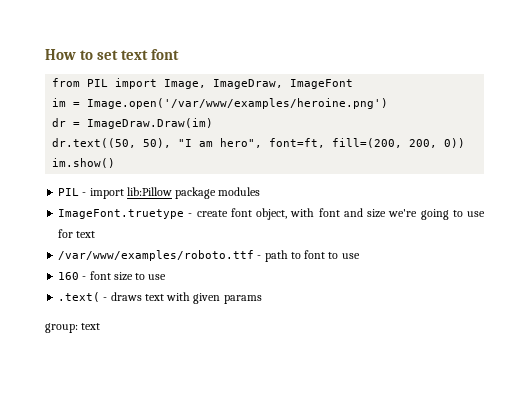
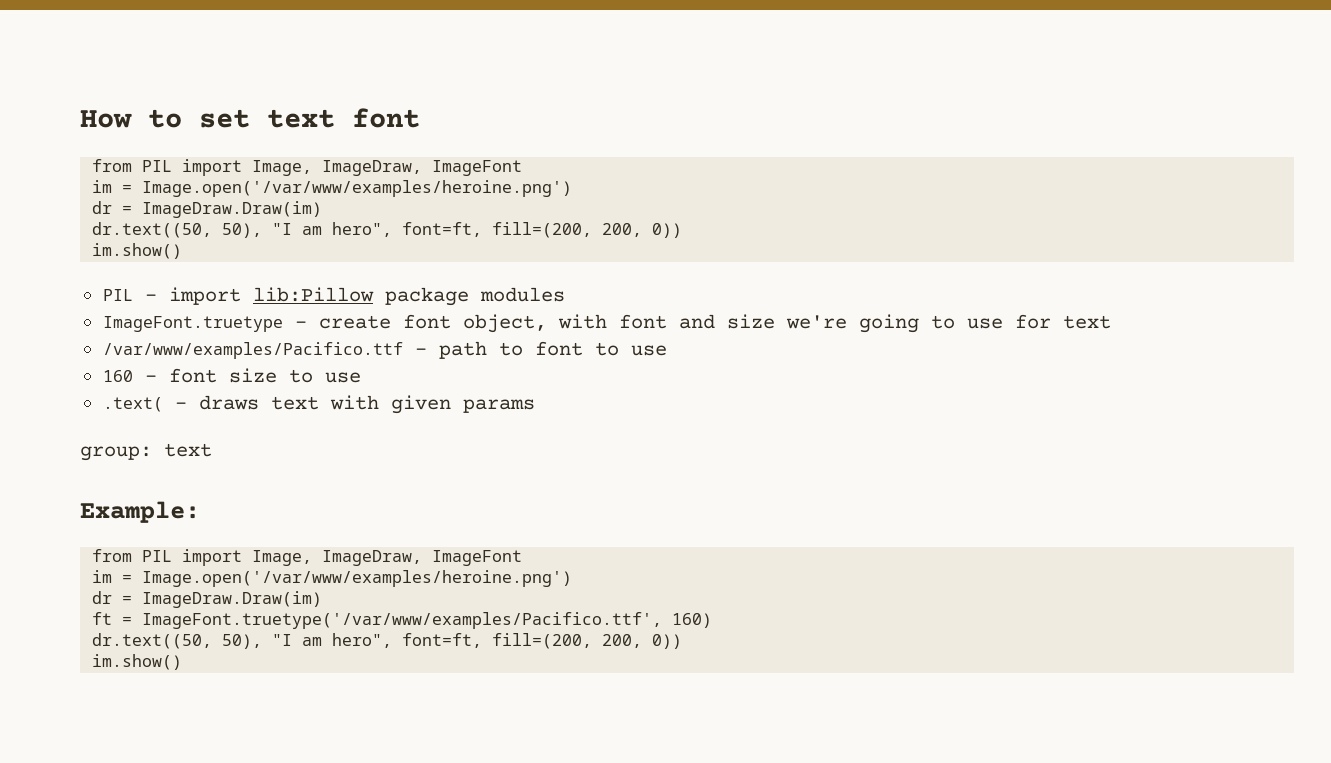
[58,250,255,261] /var/www/examples/roboto.ttf -> [102,342,403,359] /var/www/examples/Pacifico.ttf
(101, 326) none -> [80,501,200,523] [92,549,523,566] [92,570,573,587] [92,591,323,608] [92,612,713,629] [92,633,683,649] [92,654,183,670] // Example: // from PIL import Image, ImageDraw, ImageFont // im = Image.open('/var/www/examples/heroine.png') // dr = ImageDraw.Draw(im) // ft = ImageFont.truetype('/var/www/examples/Pacifico.ttf', 160) // dr.text((50, 50), "I am hero", font=ft, fill=(200, 200, 0)) // im.show()

